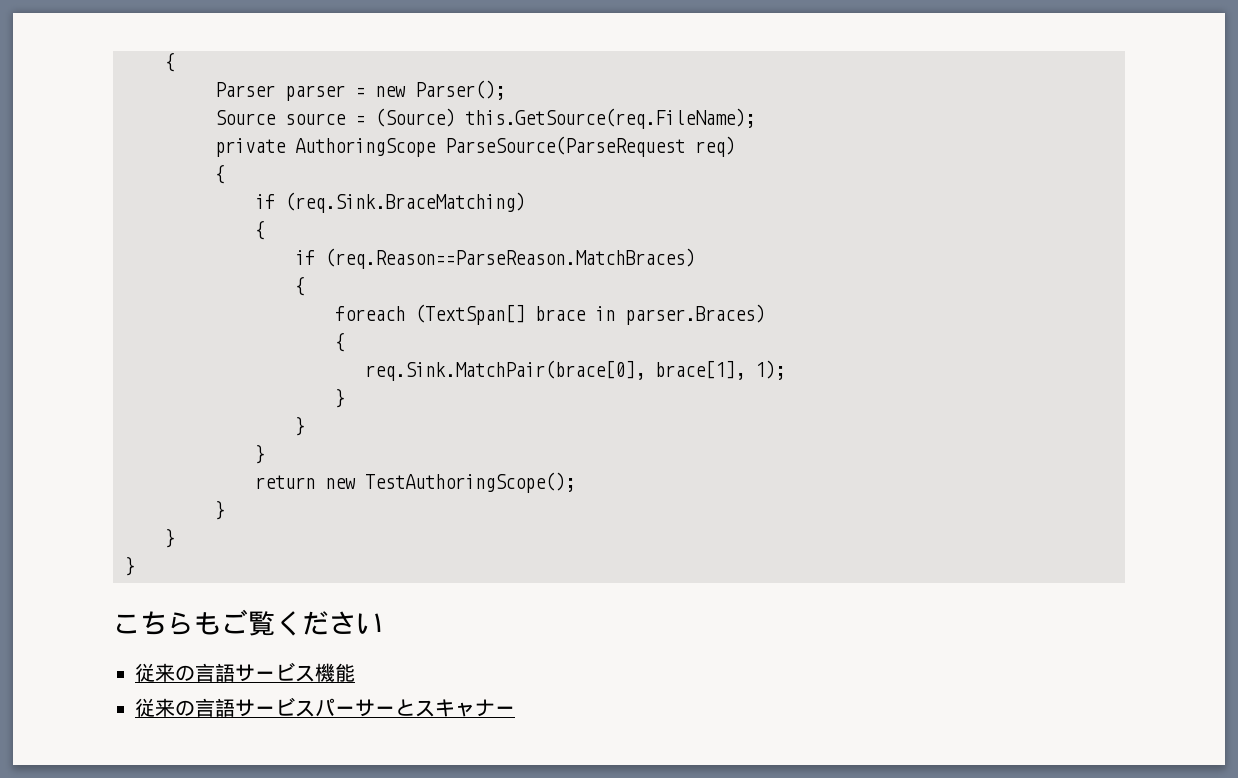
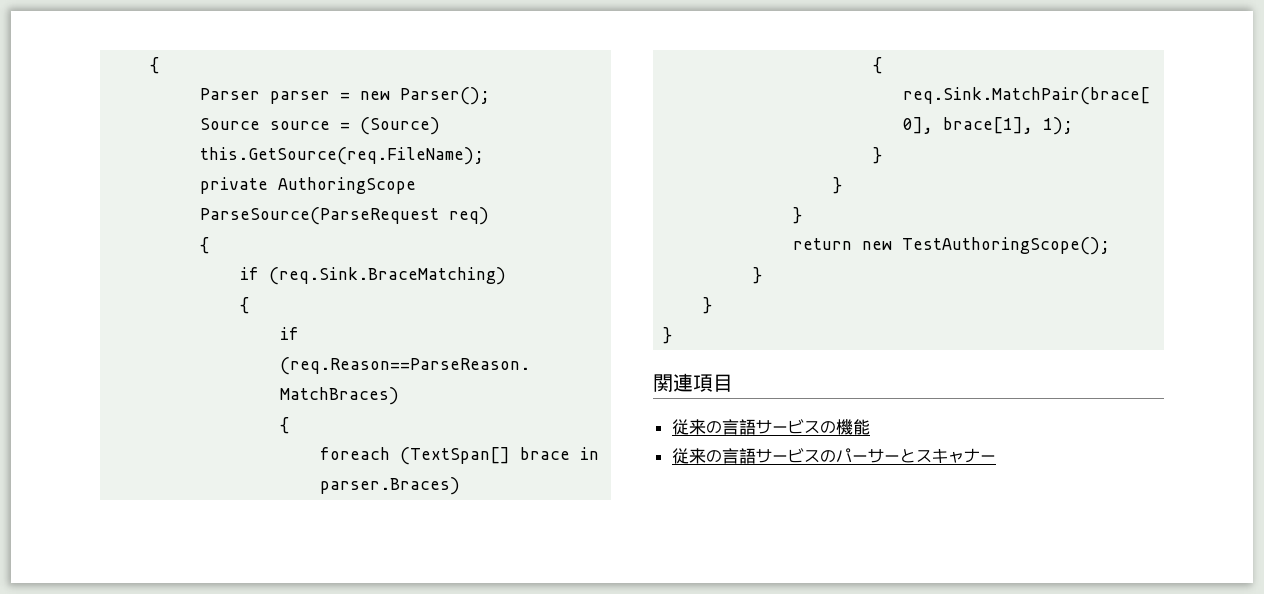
[113,609,383,636] [135,662,315,682] こちらもご覧ください // 従来の言語サービス -> [653,373,733,392] [671,419,836,435] 関連項目 // 従来の言語サービスの
(315, 708) none -> [819,450,836,463] の

